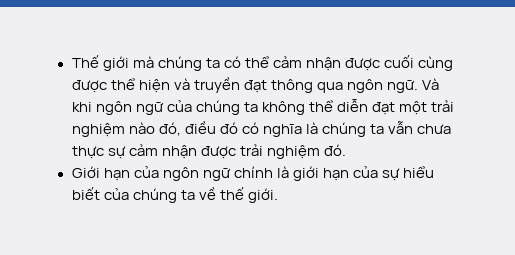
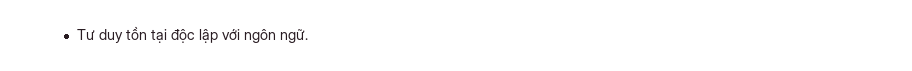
[71,55,454,71] [71,77,440,93] [71,99,455,115] [71,121,452,137] [71,144,346,159] [71,166,435,181] [71,187,278,203] Thế giới mà chúng ta có thể cảm nhận được cuối cùng được thể hiện và truyền đạt thông qua ngôn ngữ. Và khi ngôn ngữ của chúng ta không thể diễn đạt một trải nghiệm nào đó, điều đó có nghĩa là chúng ta vẫn chưa thực sự cảm nhận được trải nghiệm đó. // Giới hạn của ngôn ngữ chính là giới hạn của sự hiểu biết của chúng ta về thế giới. -> [76,26,308,43] Tư duy tồn tại độc lập với ngôn ngữ.

